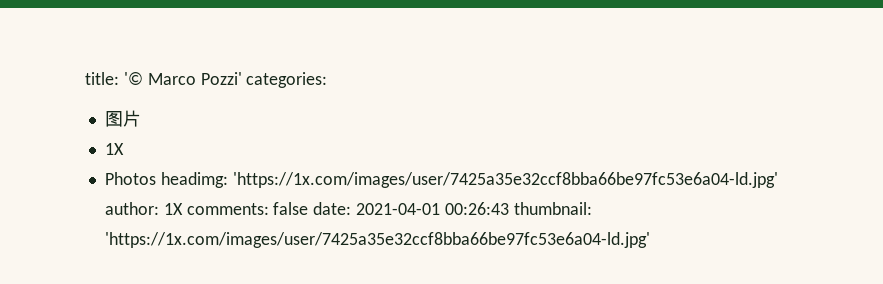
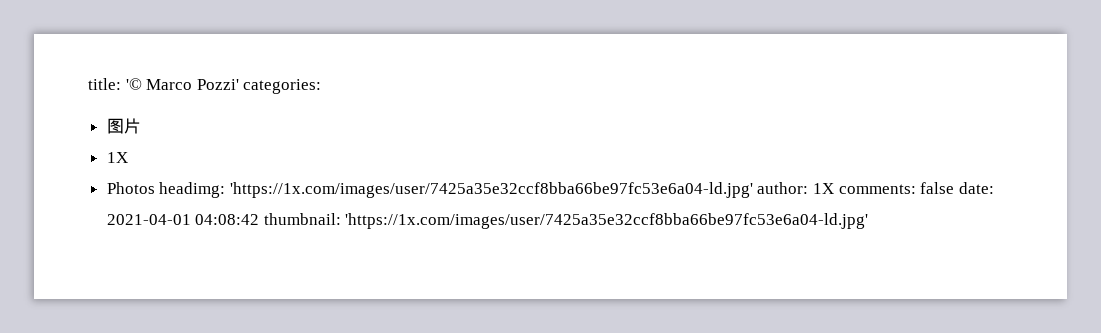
[444,202,509,215] 00:26:43 -> [195,214,260,225] 04:08:42

